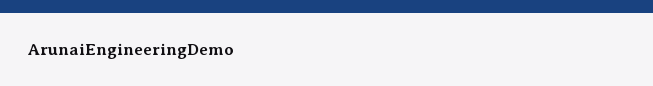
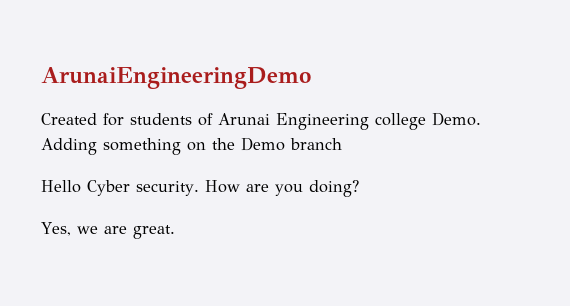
(234, 51) none -> [41,112,481,130] [41,137,342,155] [41,180,359,197] [41,222,175,239] // Created for students of Arunai Engineering college Demo. Adding something on the Demo branch // Hello Cyber security. How are you doing? // Yes, we are great.

